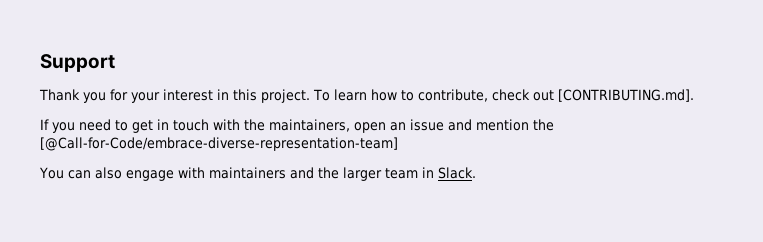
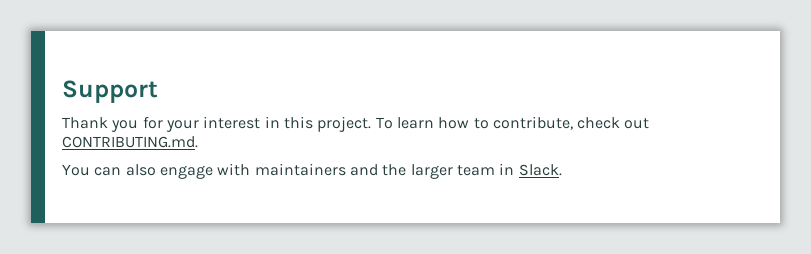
[557,89,694,102] [40,119,554,133] [40,137,398,151] [CONTRIBUTING.md]. // If you need to get in touch with the maintainers, open an issue and mention the [@Call-for-Code/embrace-diverse-representation-team] -> [62,136,198,148] CONTRIBUTING.md.

